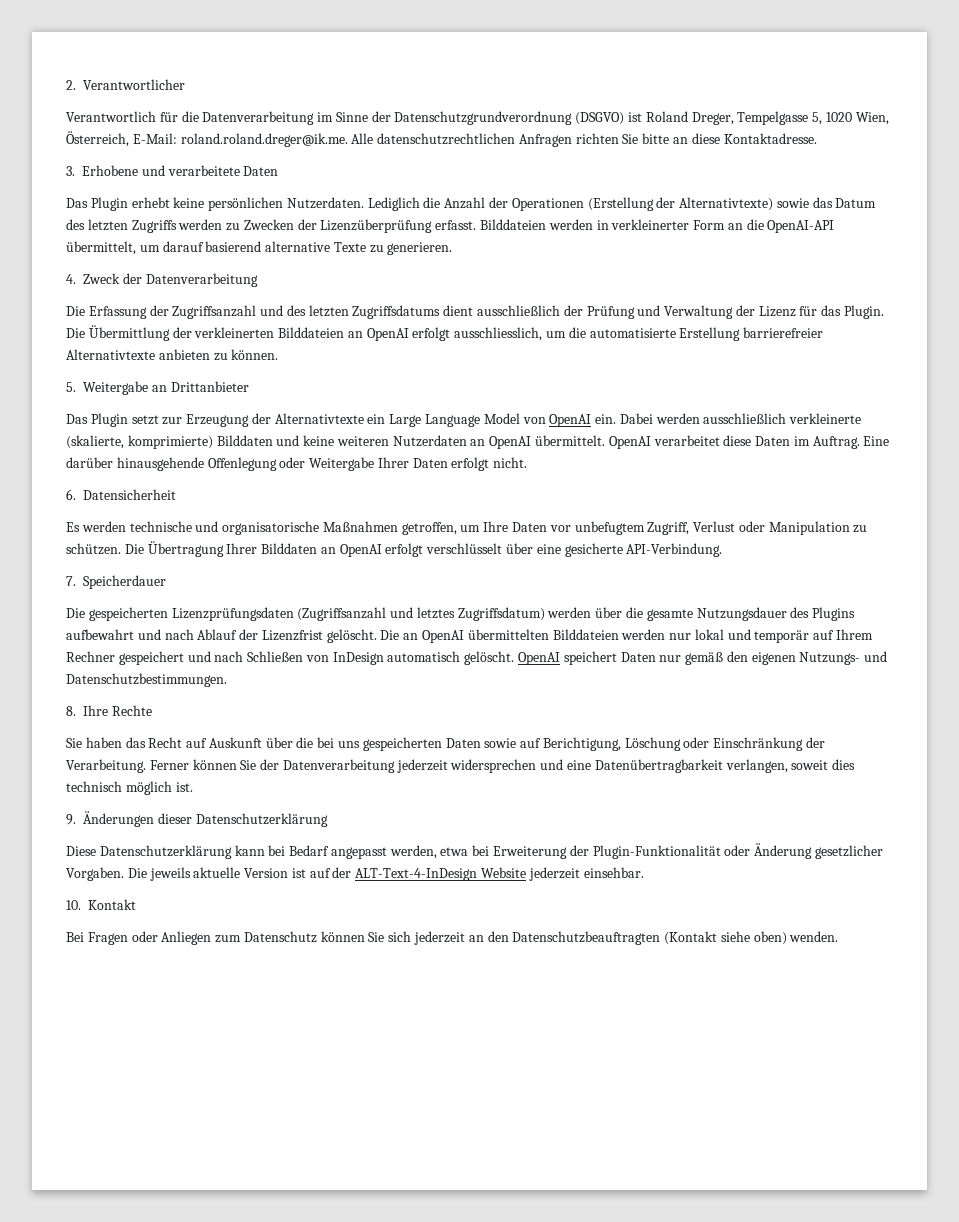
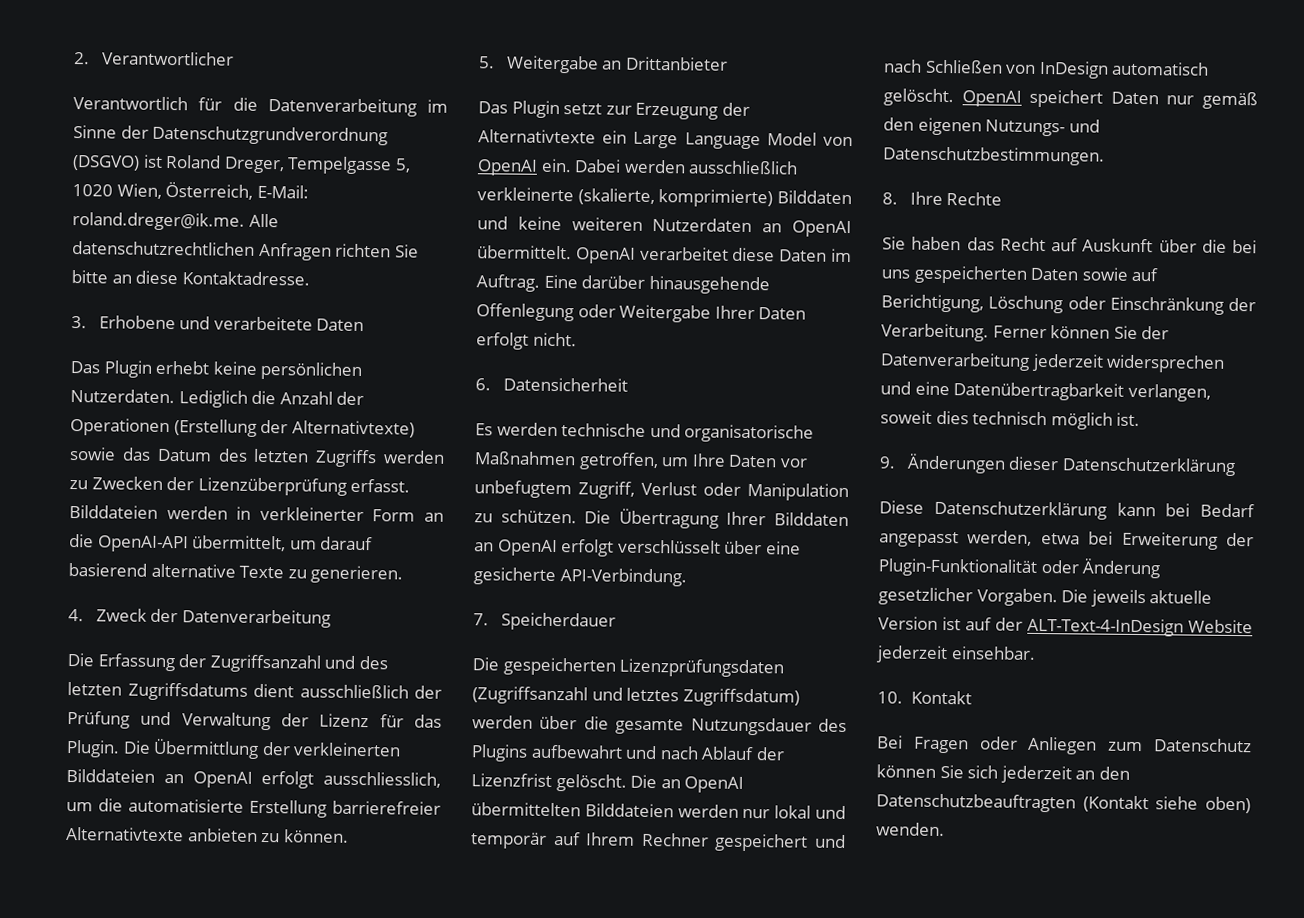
[180,133,348,147] roland.roland.dreger@ik.me. -> [72,212,245,231] roland.dreger@ik.me.

